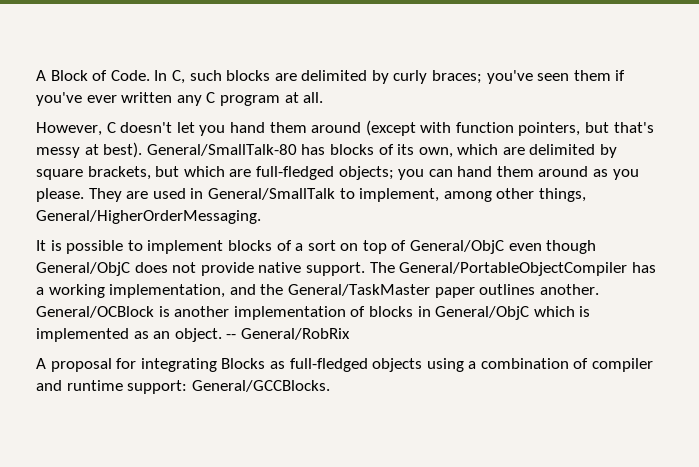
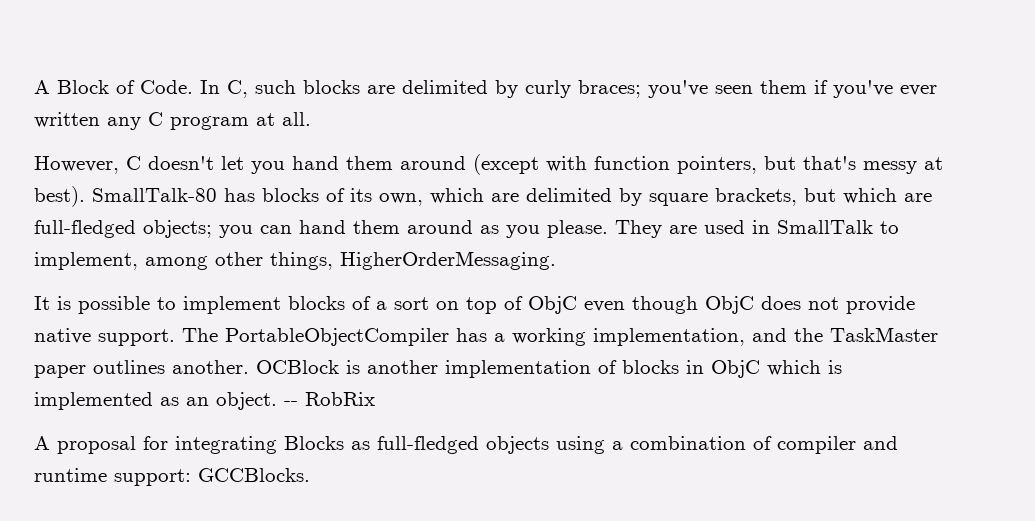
[146,144,297,156] General/SmallTalk-80 -> [92,188,217,202] SmallTalk-80
[207,188,335,200] General/SmallTalk -> [777,220,873,234] SmallTalk
[36,210,261,224] General/HigherOrderMessaging. -> [340,251,556,270] HigherOrderMessaging.
[410,240,505,254] General/ObjC -> [528,296,577,314] ObjC
[36,262,130,276] General/ObjC -> [705,296,754,314] ObjC
[399,262,628,276] General/PortableObjectCompiler -> [225,328,449,346] PortableObjectCompiler
[287,284,430,296] General/TaskMaster -> [830,327,938,342] TaskMaster
[36,306,154,318] General/OCBlock -> [256,360,339,374] OCBlock
[435,306,530,320] General/ObjC -> [711,360,760,378] ObjC
[240,328,350,340] General/RobRix -> [305,392,375,406] RobRix
[191,380,330,392] General/GCCBlocks. -> [198,468,310,482] GCCBlocks.

